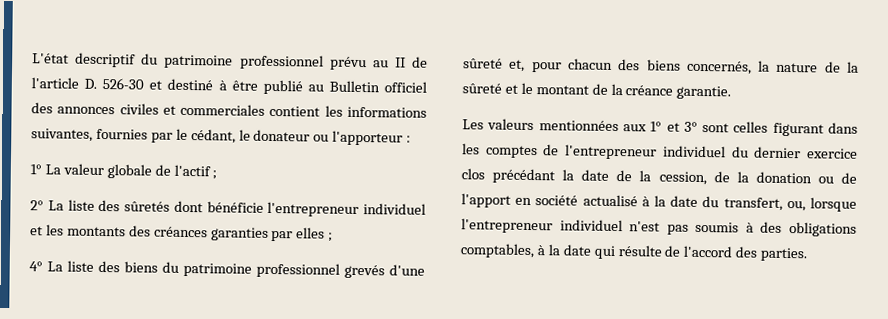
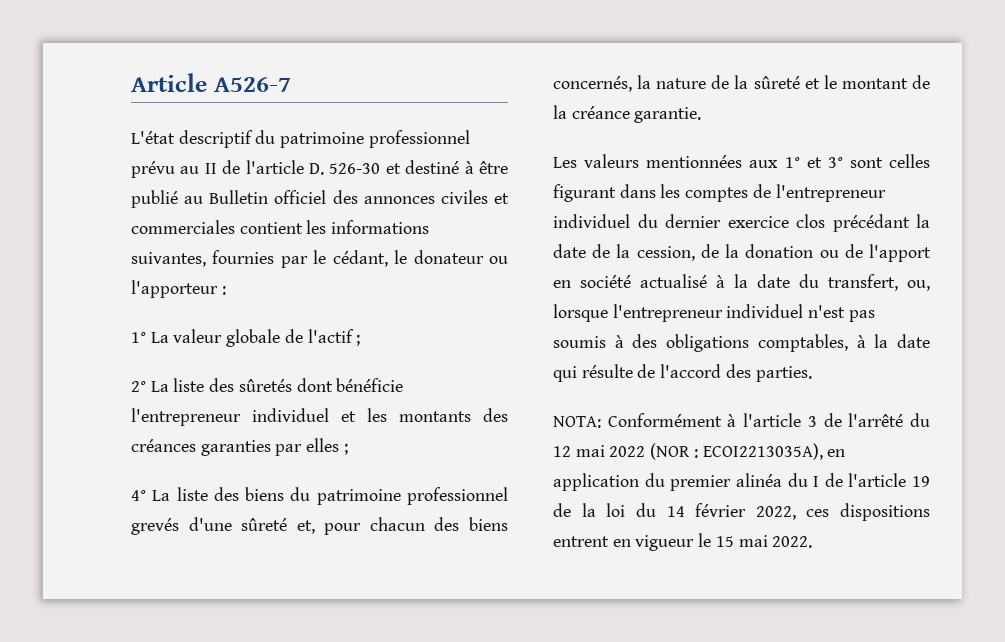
(32, 58) none -> [131,73,291,92] Article A526-7 //
(808, 254) none -> [553,413,930,428] [553,443,846,460] [553,473,930,491] [553,503,930,521] [553,533,813,551] // NOTA: Conformément à l'article 3 de l'arrêté du 12 mai 2022 (NOR : ECOI2213035A), en application du premier alinéa du I de l'article 19 de la loi du 14 février 2022, ces dispositions entrent en vigueur le 15 mai 2022.

